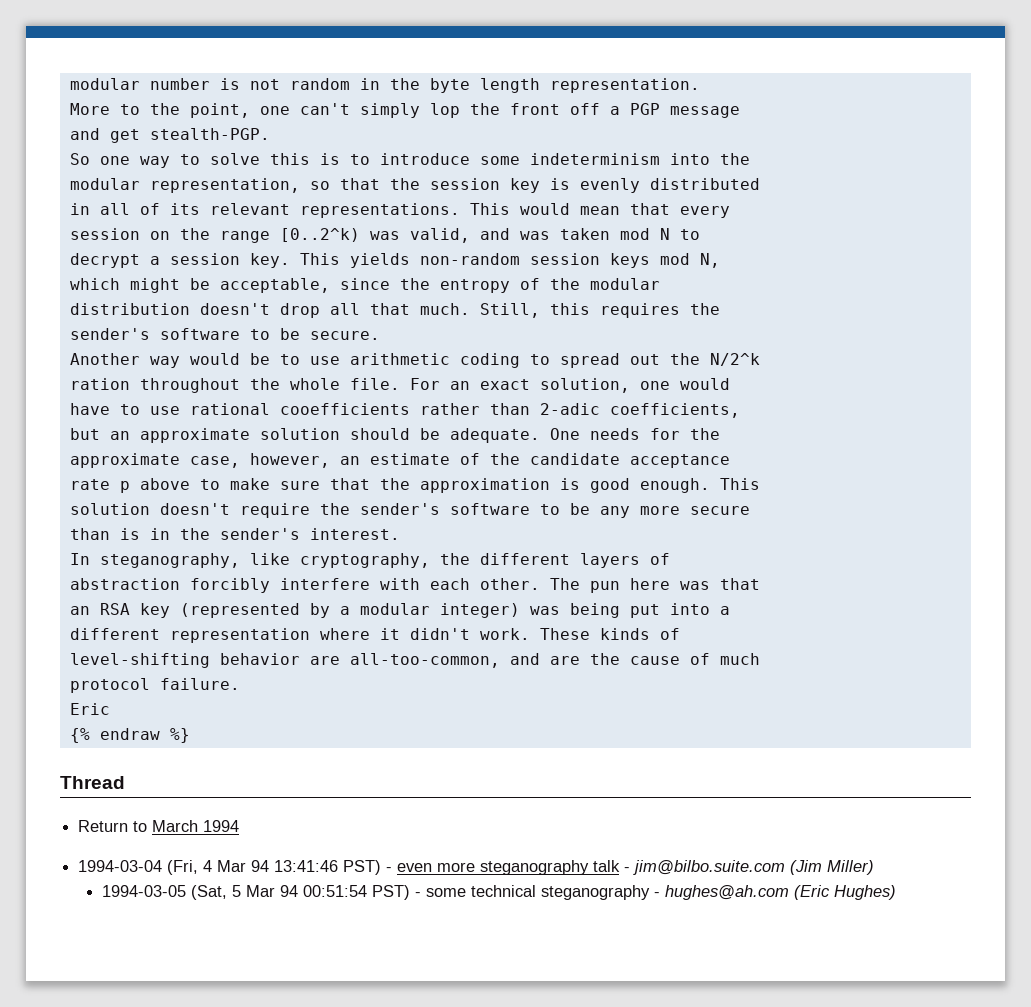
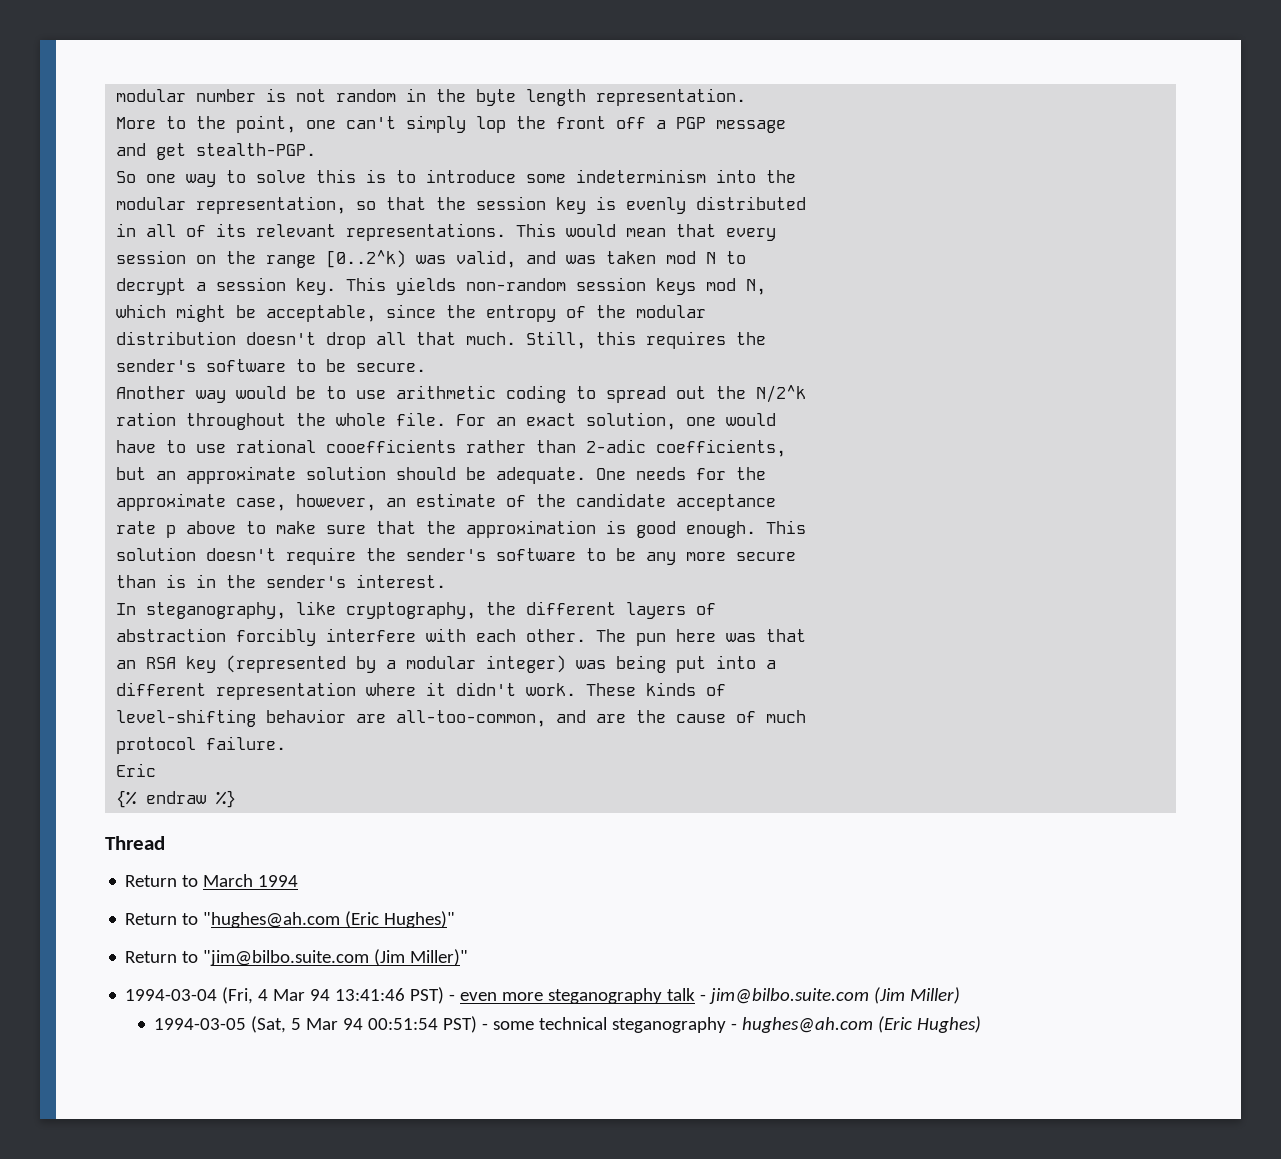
(240, 826) none -> [125,911,456,928] [125,949,469,966] // Return to "hughes@ah.com (Eric Hughes)" // Return to "jim@bilbo.suite.com (Jim Miller)"

